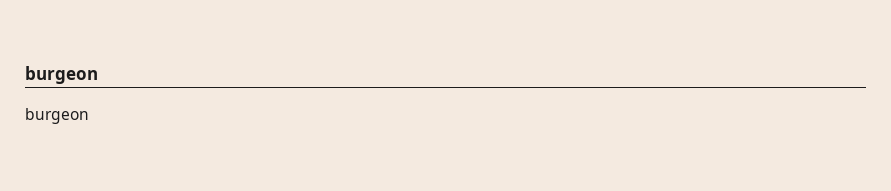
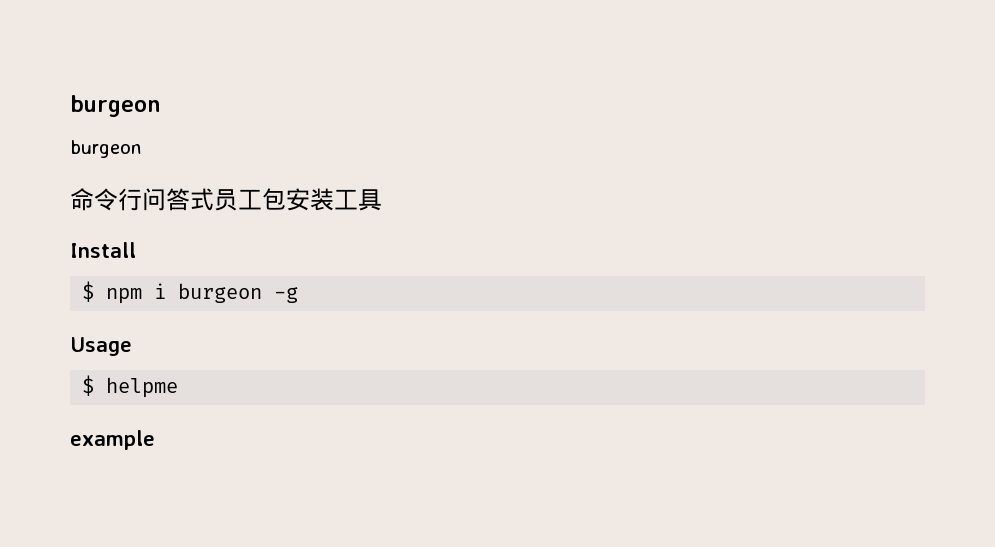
(89, 116) none -> [70,188,382,211] [70,242,136,258] [82,281,299,304] [70,337,132,356] [82,375,179,398] [70,430,155,450] // 命令行问答式员工包安装工具 // Install // $ npm i burgeon -g // Usage // $ helpme // example

